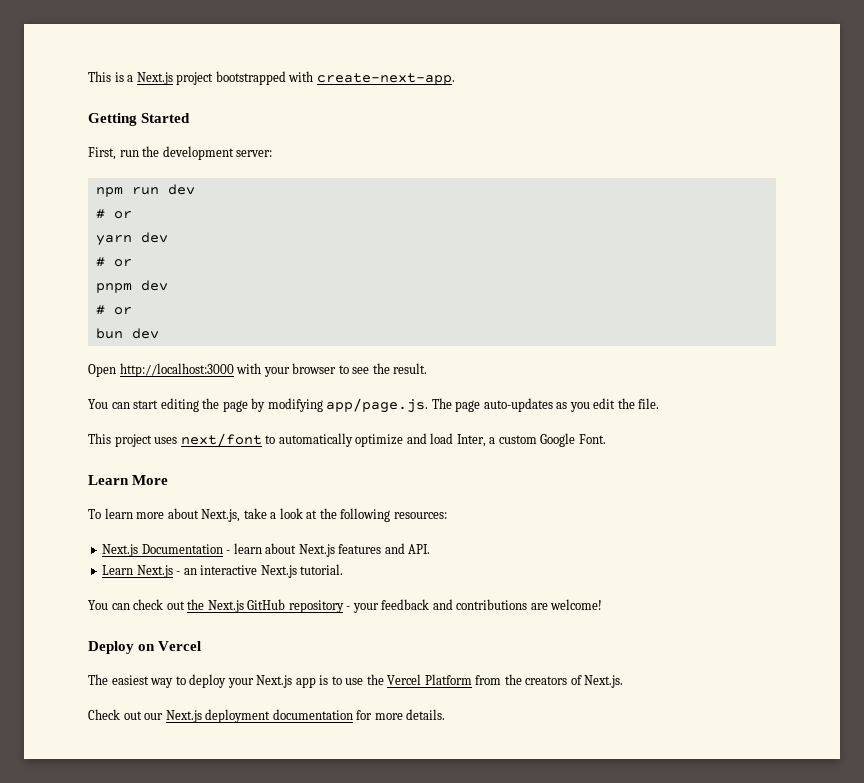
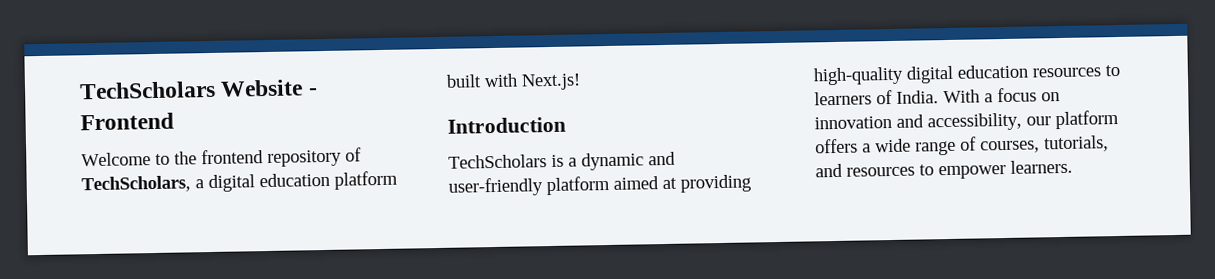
[88,71,455,85] [88,113,191,126] [88,146,273,160] [95,184,195,197] [95,209,132,219] [95,232,168,246] [95,257,132,267] [95,280,168,293] [95,305,132,315] [95,328,159,339] [88,363,428,377] [88,398,660,413] [88,433,606,447] [88,475,169,485] [88,508,447,522] [102,543,431,557] [102,564,344,578] [88,599,603,613] [88,641,202,654] [88,674,624,688] [88,709,446,723] This is a Next.js project bootstrapped with create-next-app. // Getting Started // First, run the development server: // npm run dev // # or // yarn dev // # or // pnpm dev // # or // bun dev // Open http://localhost:3000 with your browser to see the result. // You can start editing the page by modifying app/page.js. The page auto-updates as you edit the file. // This project uses next/font to automatically optimize and load Inter, a custom Google Font. // Learn More // To learn more about Next.js, take a look at the following resources: // Next.js Documentation - learn about Next.js features and API. // Learn Next.js - an interactive Next.js tutorial. // You can check out the Next.js GitHub repository - your feedback and contributions are welcome! // Deploy on Vercel // The easiest way to deploy your Next.js app is to use the Vercel Platform from the creators of Next.js. // Check out our Next.js deployment documentation for more details. -> [79,79,318,100] [80,112,174,131] [81,147,362,167] [81,170,398,194] [446,73,581,91] [447,116,566,134] [448,151,676,171] [448,174,751,197] [813,64,1120,86] [814,87,1060,106] [814,109,1119,132] [815,135,1109,156] [815,159,1073,180] TechScholars Website - Frontend // Welcome to the frontend repository of TechScholars, a digital education platform built with Next.js! // Introduction // TechScholars is a dynamic and user-friendly platform aimed at providing high-quality digital education resources to learners of India. With a focus on innovation and accessibility, our platform offers a wide range of courses, tutorials, and resources to empower learners.

